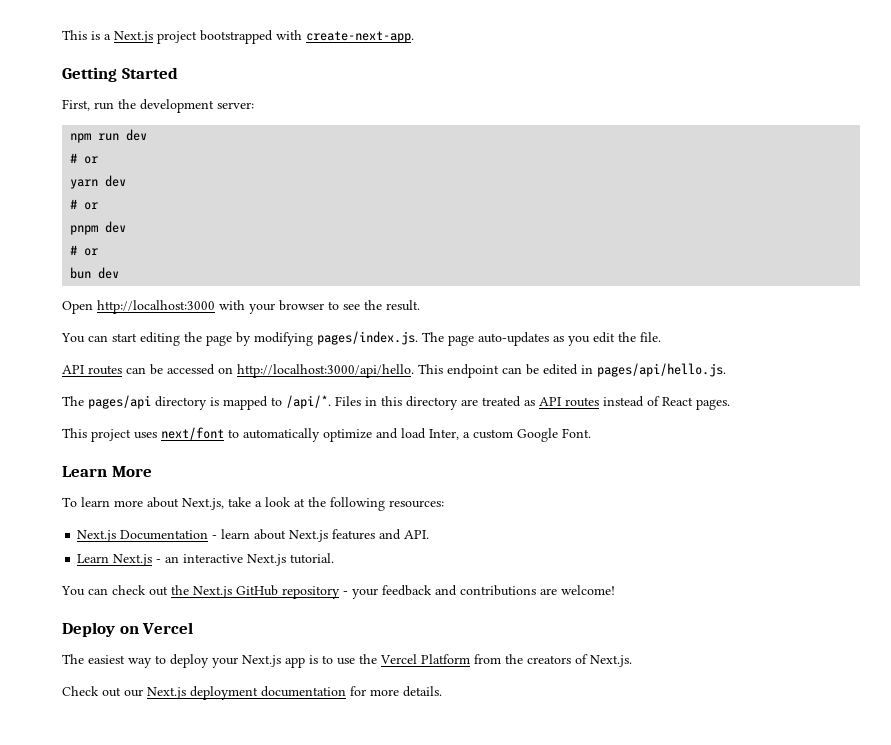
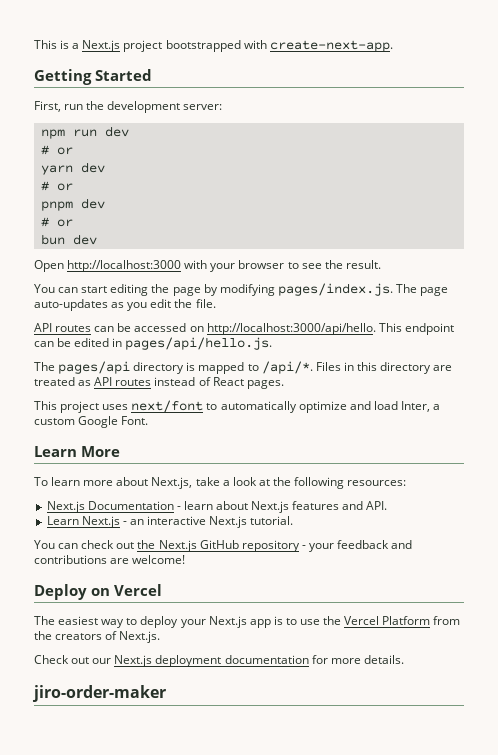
(442, 691) none -> [32,685,166,702] // jiro-order-maker

